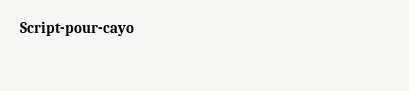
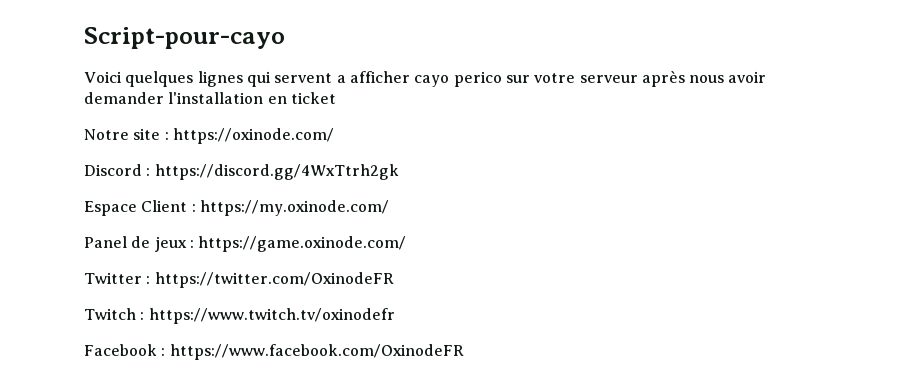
(134, 28) none -> [84,71,767,87] [84,92,336,104] [84,128,334,144] [84,164,399,180] [84,200,389,216] [84,236,407,252] [84,272,394,288] [84,308,395,324] [84,344,464,360] // Voici quelques lignes qui servent a afficher cayo perico sur votre serveur après nous avoir demander l'installation en ticket // Notre site : https://oxinode.com/ // Discord : https://discord.gg/4WxTtrh2gk // Espace Client : https://my.oxinode.com/ // Panel de jeux : https://game.oxinode.com/ // Twitter : https://twitter.com/OxinodeFR // Twitch : https://www.twitch.tv/oxinodefr // Facebook : https://www.facebook.com/OxinodeFR

